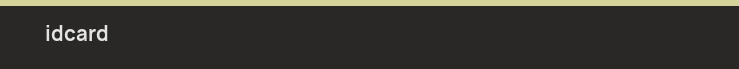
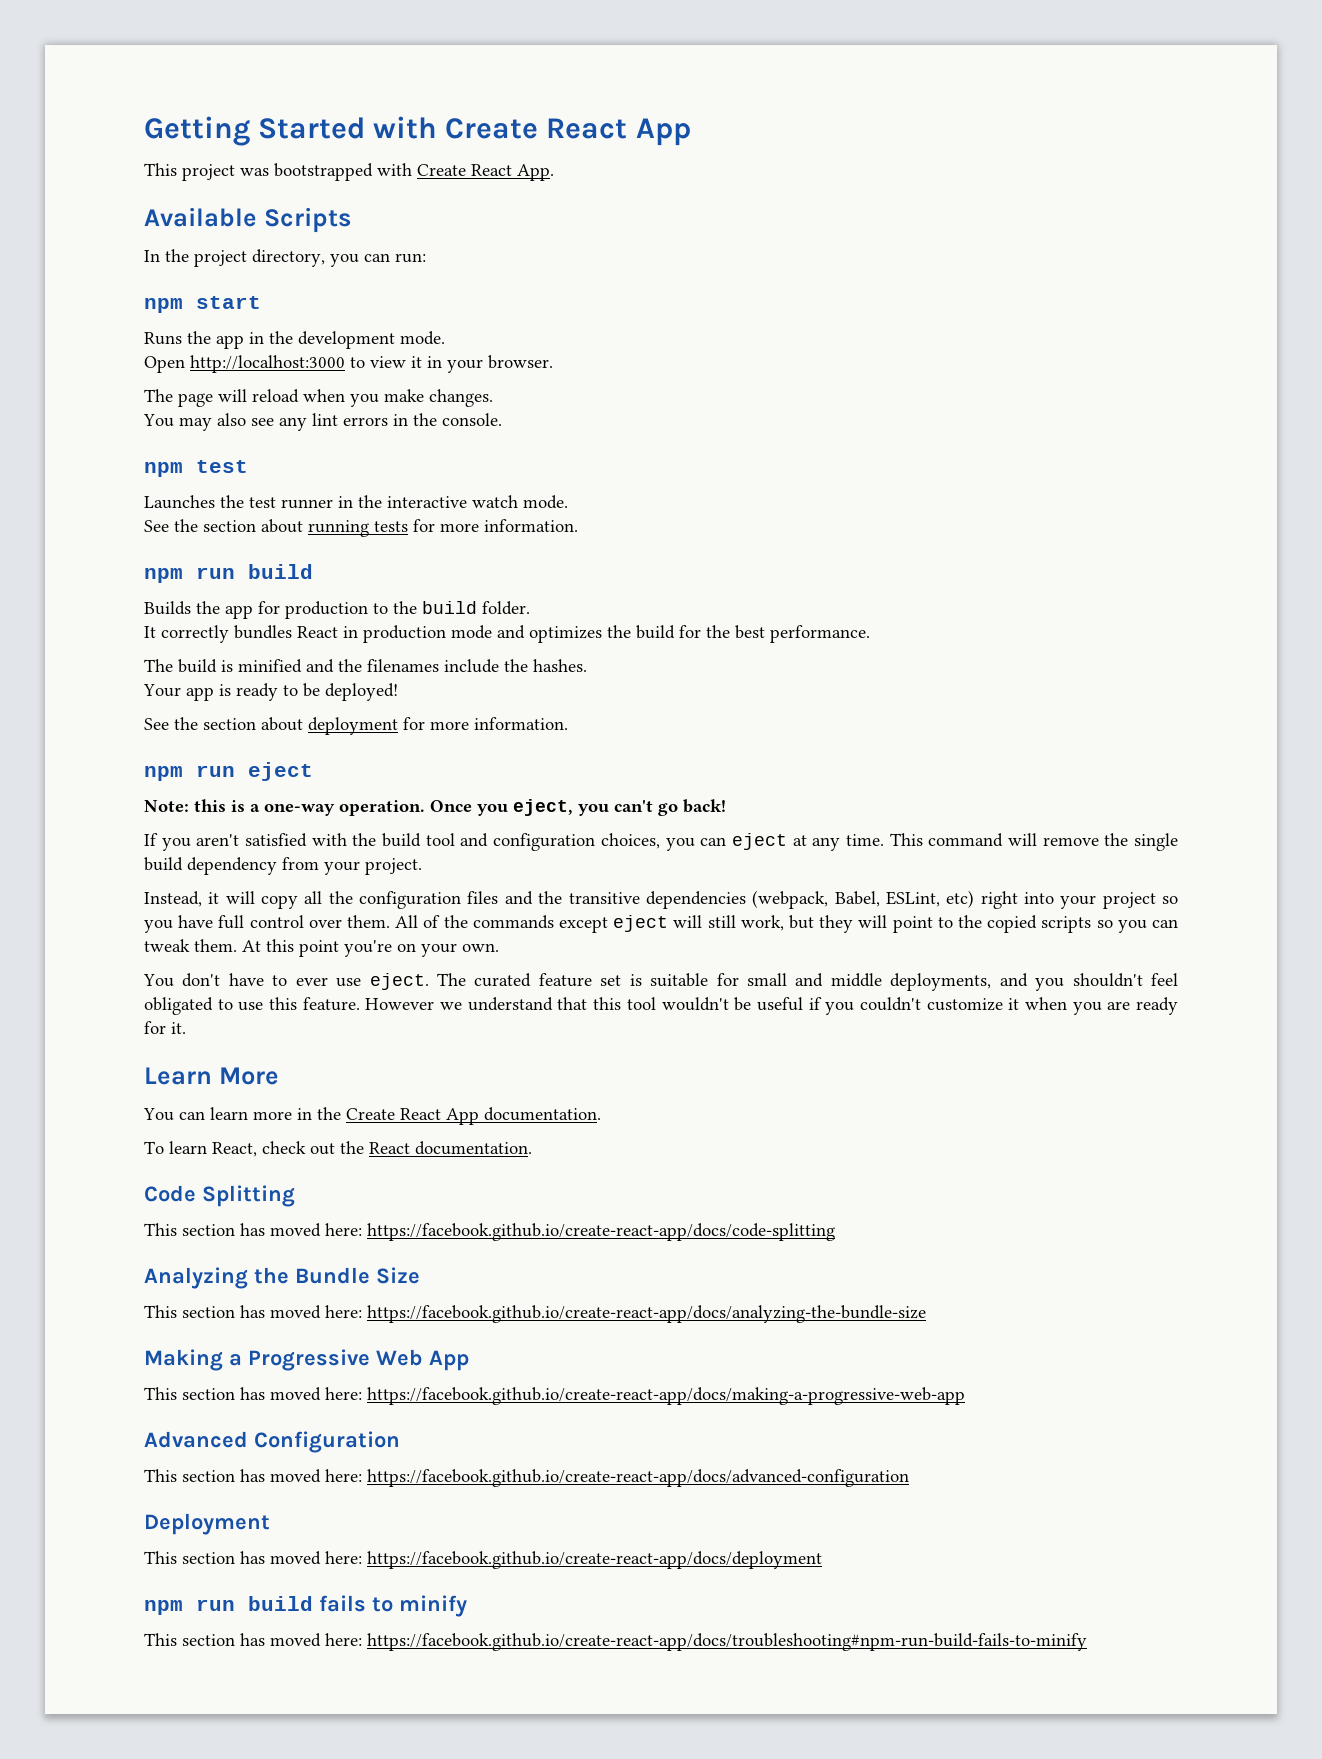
[45,25,109,41] idcard -> [144,116,691,146] [144,163,554,181] [144,207,351,233] [144,249,426,267] [144,296,261,313] [144,331,445,349] [144,355,553,373] [144,389,493,407] [143,413,502,431] [144,460,248,477] [144,495,568,509] [144,519,578,537] [144,564,313,583] [144,601,530,619] [144,625,870,643] [144,659,587,673] [143,683,398,701] [144,717,568,735] [144,762,313,781] [144,799,726,816] [144,833,1178,851] [144,857,422,875] [144,890,1179,909] [144,915,1179,933] [144,939,499,957] [143,973,1179,991] [144,997,1178,1015] [144,1021,186,1034] [144,1067,279,1085] [143,1107,601,1125] [144,1141,532,1157] [144,1185,295,1207] [144,1223,835,1241] [144,1267,420,1289] [144,1305,926,1323] [144,1349,469,1371] [144,1387,965,1405] [144,1431,400,1453] [144,1469,909,1487] [144,1513,270,1535] [144,1551,822,1569] [144,1595,467,1617] [144,1633,1087,1651] Getting Started with Create React App // This project was bootstrapped with Create React App. // Available Scripts // In the project directory, you can run: // npm start // Runs the app in the development mode. // Open http://localhost:3000 to view it in your browser. // The page will reload when you make changes. // You may also see any lint errors in the console. // npm test // Launches the test runner in the interactive watch mode. // See the section about running tests for more information. // npm run build // Builds the app for production to the build folder. // It correctly bundles React in production mode and optimizes the build for the best performance. // The build is minified and the filenames include the hashes. // Your app is ready to be deployed! // See the section about deployment for more information. // npm run eject // Note: this is a one-way operation. Once you eject, you can't go back! // If you aren't satisfied with the build tool and configuration choices, you can eject at any time. This command will remove the single build dependency from your project. // Instead, it will copy all the configuration files and the transitive dependencies (webpack, Babel, ESLint, etc) right into your project so you have full control over them. All of the commands except eject will still work, but they will point to the copied scripts so you can tweak them. At this point you're on your own. // You don't have to ever use eject. The curated feature set is suitable for small and middle deployments, and you shouldn't feel obligated to use this feature. However we understand that this tool wouldn't be useful if you couldn't customize it when you are ready for it. // Learn More // You can learn more in the Create React App documentation. // To learn React, check out the React documentation. // Code Splitting // This section has moved here: https://facebook.github.io/create-react-app/docs/code-splitting // Analyzing the Bundle Size // This section has moved here: https://facebook.github.io/create-react-app/docs/analyzing-the-bundle-size // Making a Progressive Web App // This section has moved here: https://facebook.github.io/create-react-app/docs/making-a-progressive-web-app // Advanced Configuration // This section has moved here: https://facebook.github.io/create-react-app/docs/advanced-configuration // Deployment // This section has moved here: https://facebook.github.io/create-react-app/docs/deployment // npm run build fails to minify // This section has moved here: https://facebook.github.io/create-react-app/docs/troubleshooting#npm-run-build-fails-to-minify

